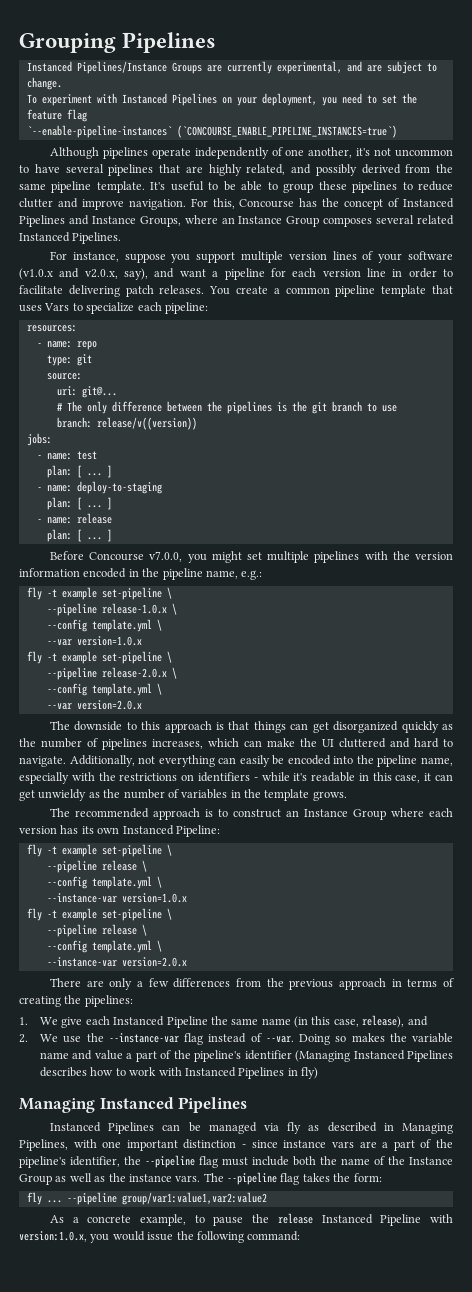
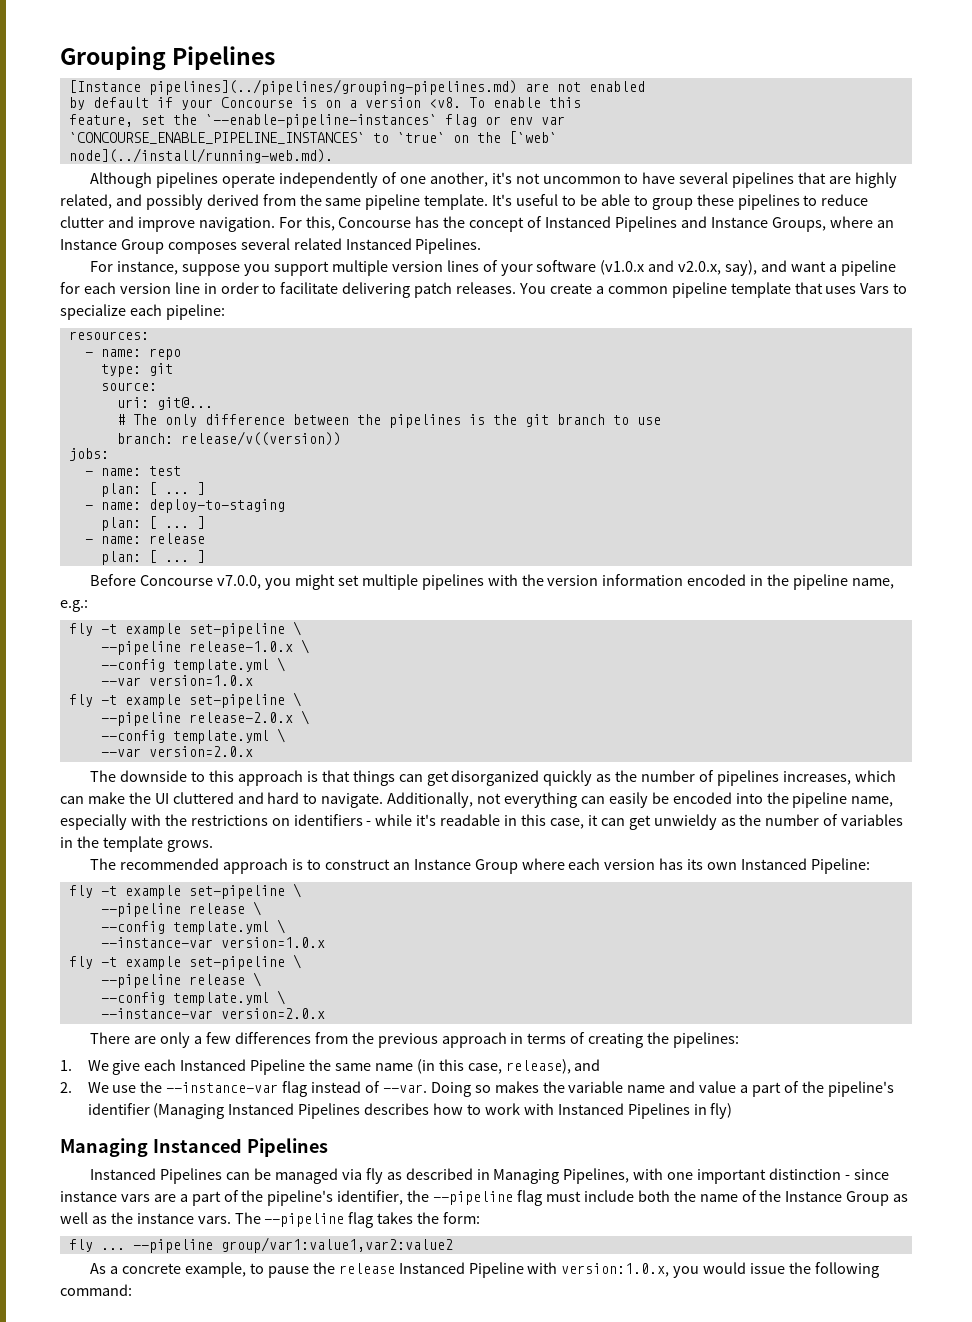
[26,61,437,74] [26,77,62,90] [26,93,377,106] Instanced Pipelines/Instance Groups are currently experimental, and are subject to change. // To experiment with Instanced Pipelines on your deployment, you need to -> [68,79,645,95] [68,97,581,110] [68,114,133,127] [Instance pipelines](../pipelines/grouping-pipelines.md) are not enabled // by default if your Concourse is on a version <v8. To enable this // feature,
[26,109,87,122] [26,125,397,138] feature flag // `--enable-pipeline-instances` (`CONCOURSE_ENABLE_PIPELINE_INSTANCES=true`) -> [204,114,565,128] [68,131,557,144] [68,148,333,163] `--enable-pipeline-instances` flag or env var // `CONCOURSE_ENABLE_PIPELINE_INSTANCES` to `true` on the [`web` // node](../install/running-web.md).

